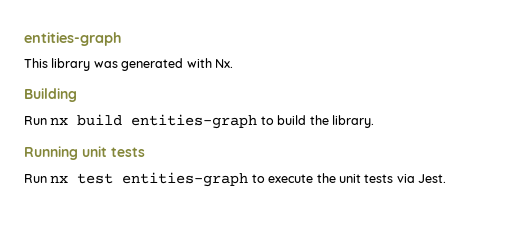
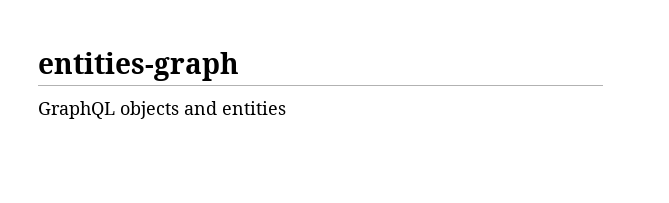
[24,58,233,71] [24,88,77,102] [24,114,374,129] [24,146,145,160] [24,172,446,187] This library was generated with Nx. // Building // Run nx build entities-graph to build the library. // Running unit tests // Run nx test entities-graph to execute the unit tests via Jest. -> [38,101,286,119] GraphQL objects and entities

